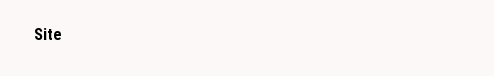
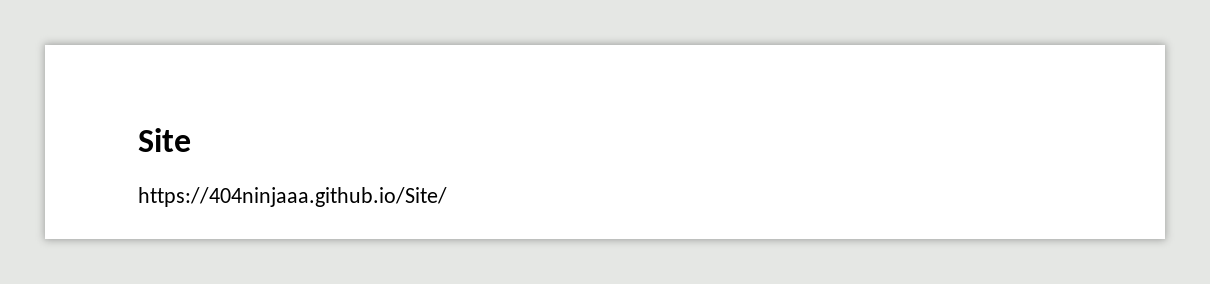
(62, 34) none -> [138,187,447,207] // https://404ninjaaa.github.io/Site/

